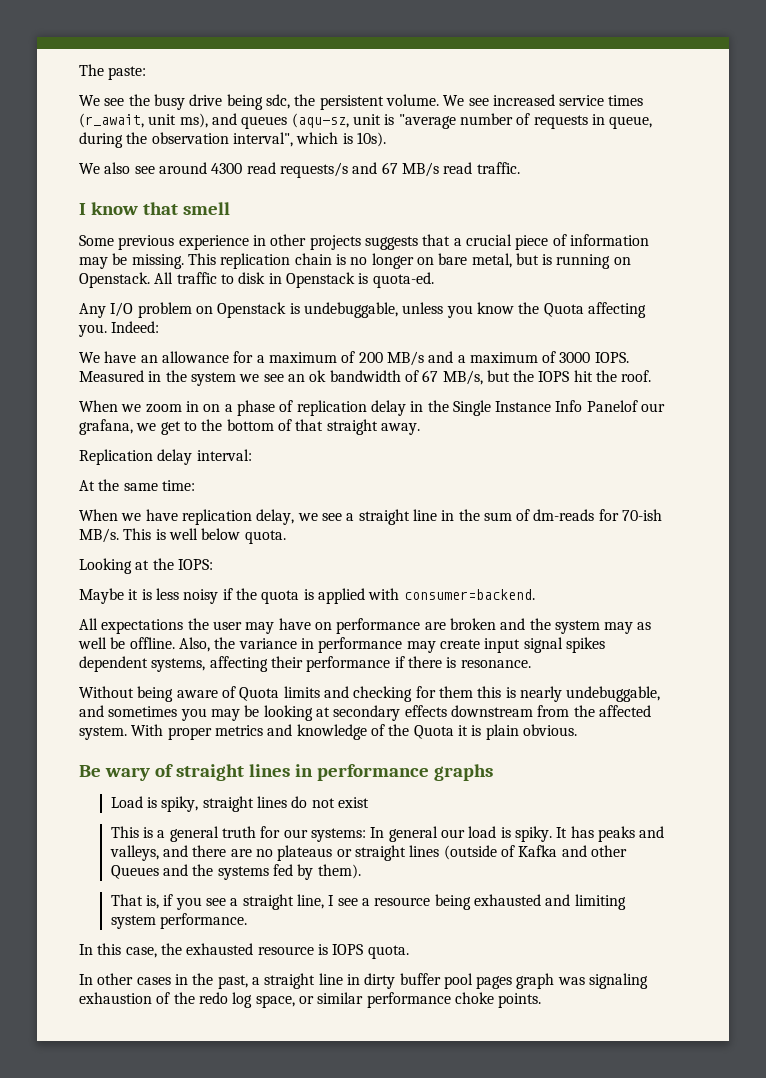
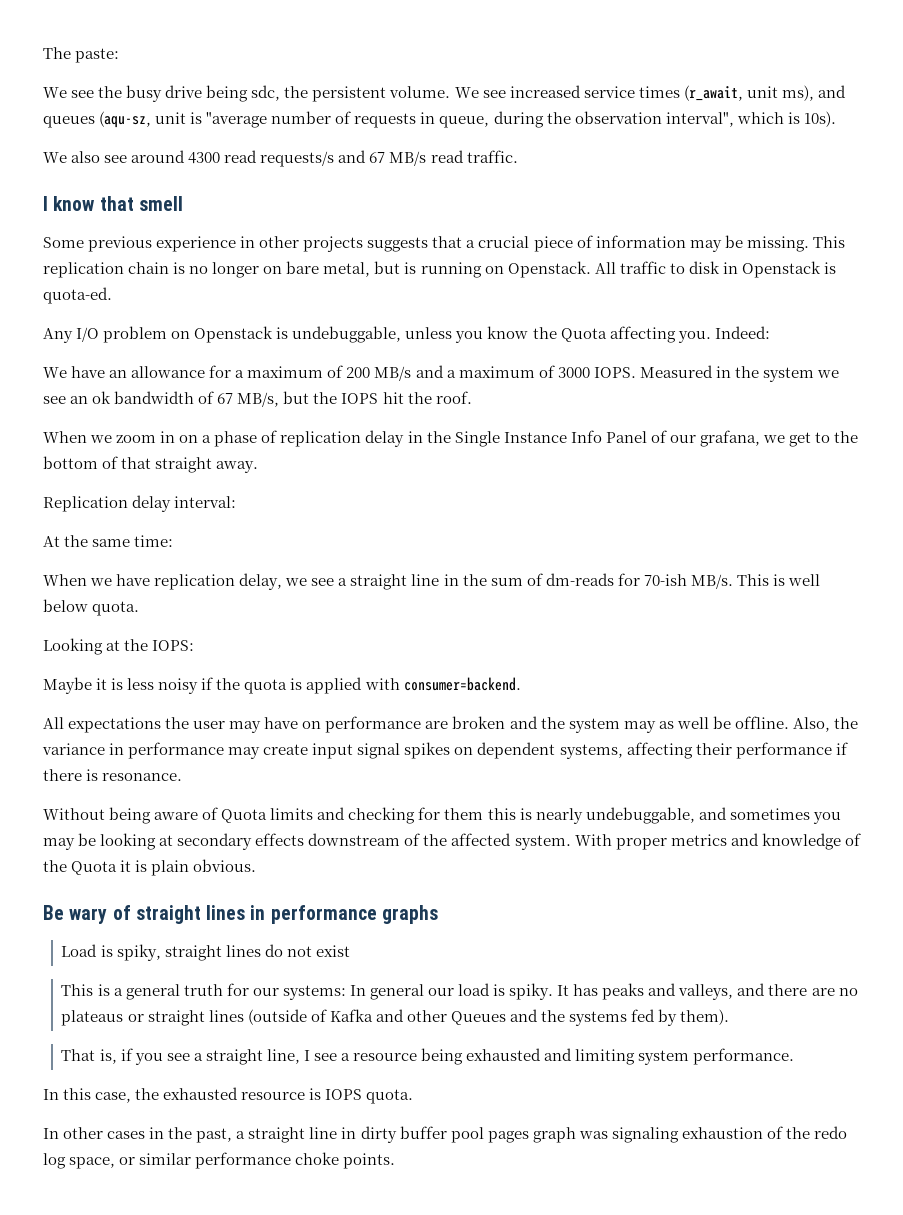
[586,400,638,412] Panelof -> [605,430,667,443] Panel of
(605, 645) none -> [454,747,474,755] on
[537,705,570,717] from -> [404,833,421,846] of

